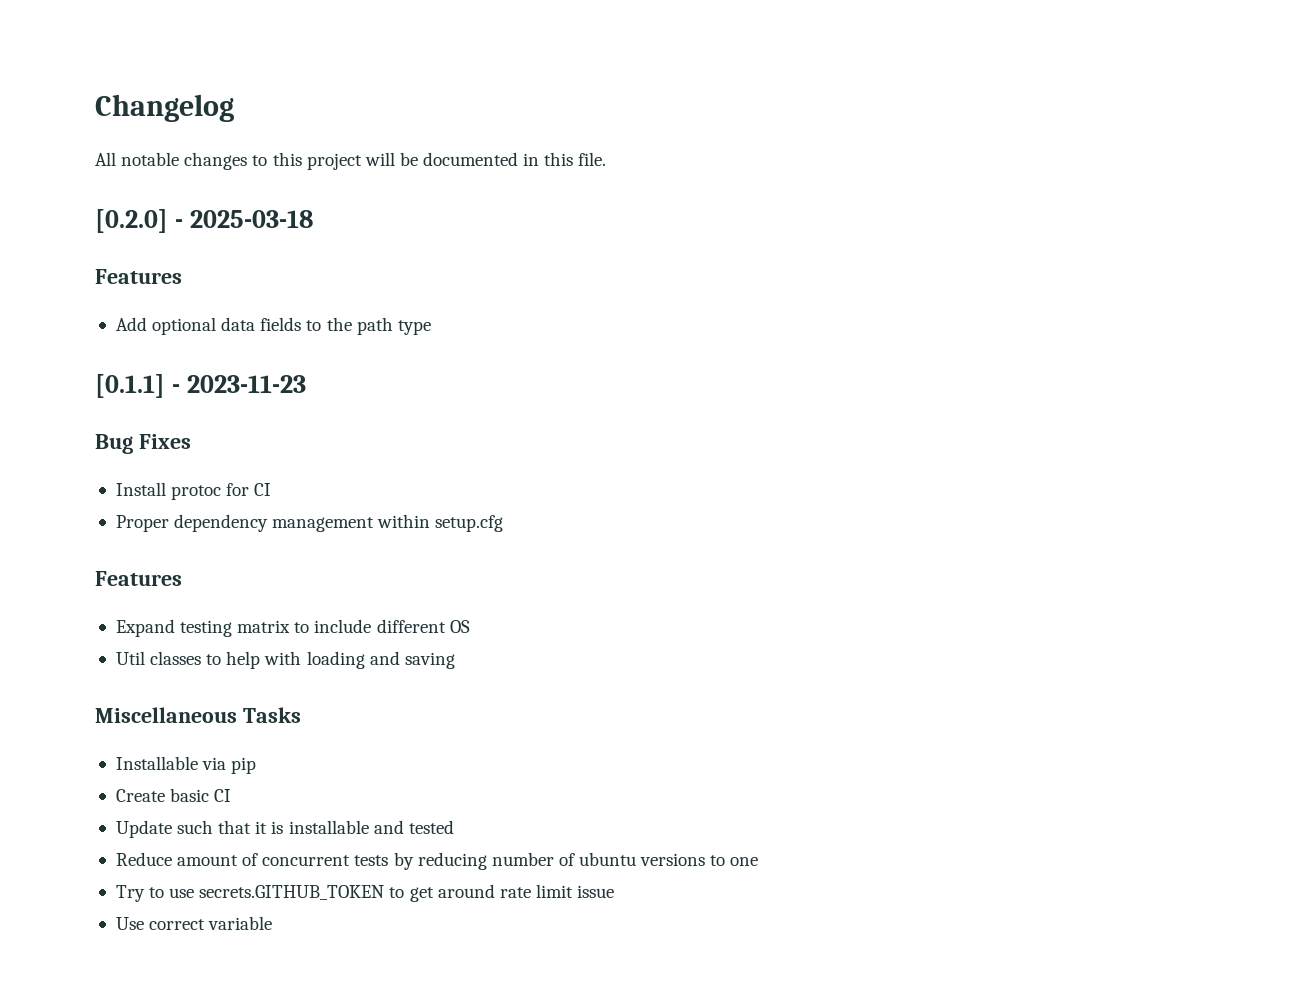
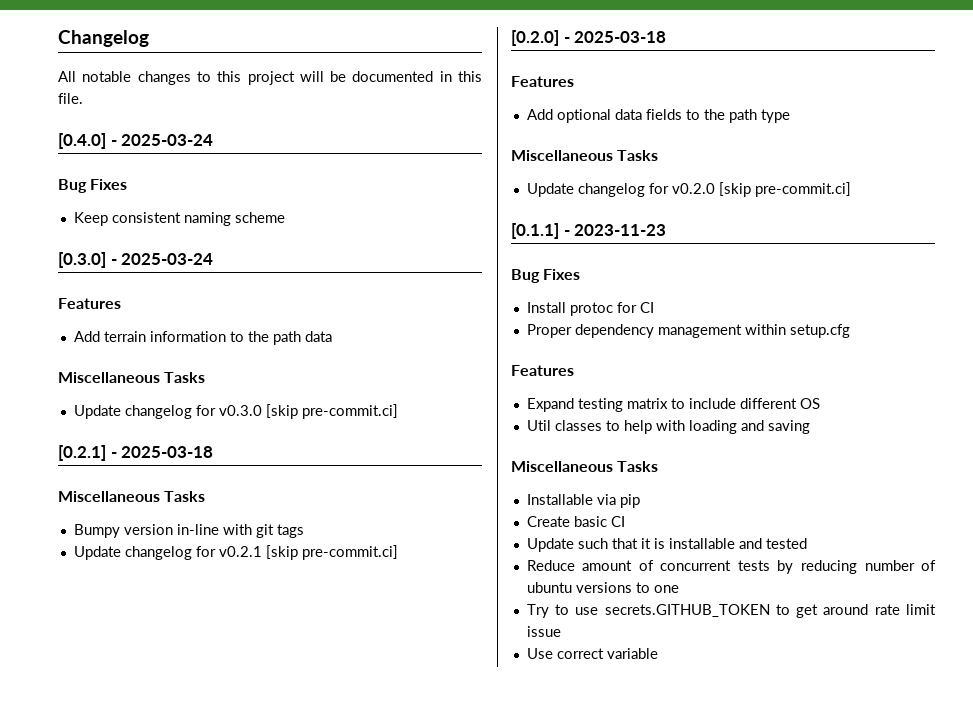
(607, 159) none -> [58,133,214,149] [58,179,128,193] [73,212,285,226] [58,252,214,268] [58,298,121,309] [73,331,332,345] [58,372,206,383] [73,404,398,419] [58,445,214,461] [58,491,206,502] [73,524,304,538] [73,545,398,560] // [0.4.0] - 2025-03-24 // Bug Fixes // Keep consistent naming scheme // [0.3.0] - 2025-03-24 // Features // Add terrain information to the path data // Miscellaneous Tasks // Update changelog for v0.3.0 [skip pre-commit.ci] // [0.2.1] - 2025-03-18 // Miscellaneous Tasks // Bumpy version in-line with git tags // Update changelog for v0.2.1 [skip pre-commit.ci]
(431, 327) none -> [511,150,659,161] [526,182,851,197] // Miscellaneous Tasks // Update changelog for v0.2.0 [skip pre-commit.ci]

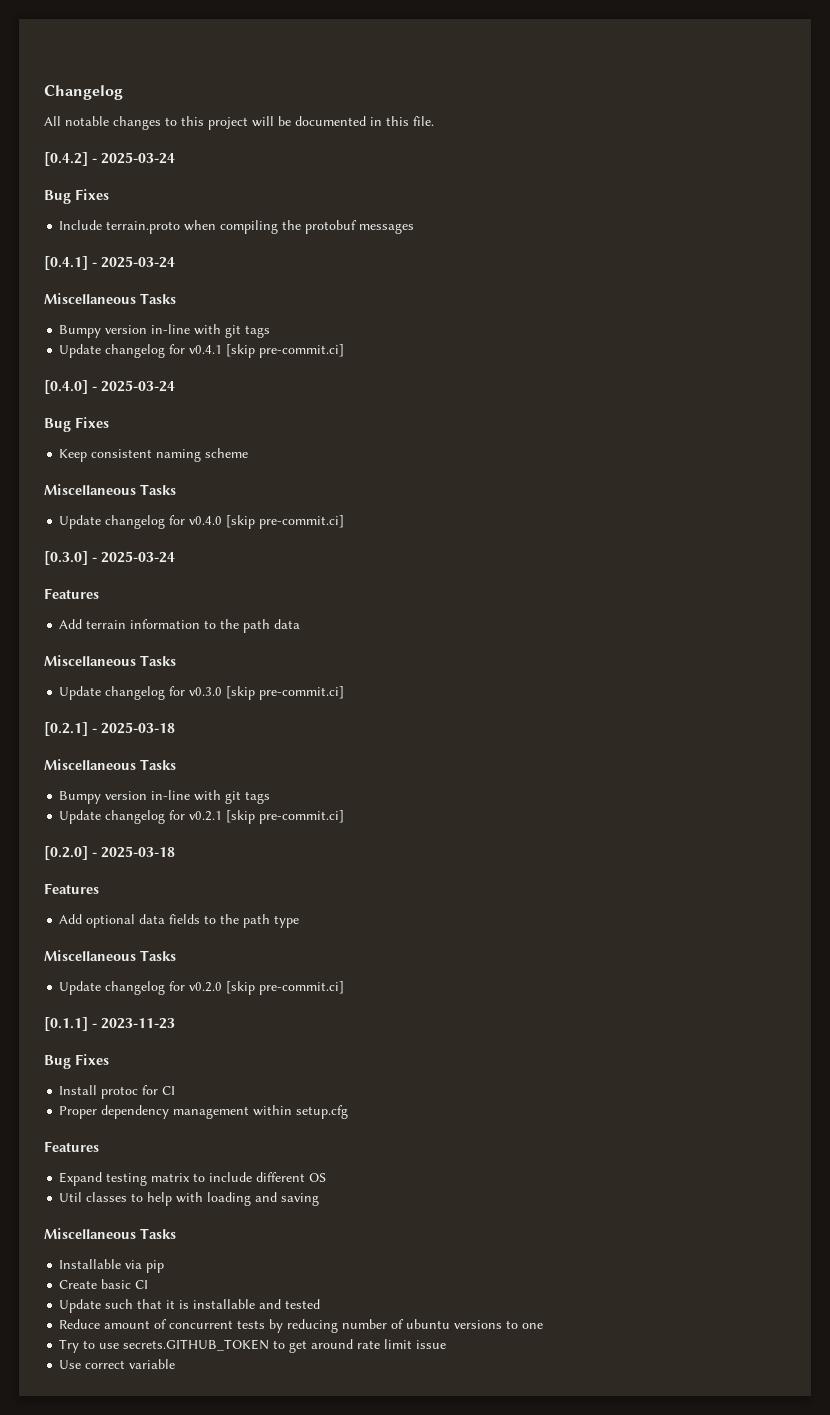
(83, 98) none -> [44,152,176,166] [44,189,109,204] [59,220,415,234] [44,256,176,270] [44,293,176,304] [59,324,271,338] [59,344,345,358] // [0.4.2] - 2025-03-24 // Bug Fixes // Include terrain.proto when compiling the protobuf messages // [0.4.1] - 2025-03-24 // Miscellaneous Tasks // Bumpy version in-line with git tags // Update changelog for v0.4.1 [skip pre-commit.ci]
(285, 217) none -> [44,484,176,495] [59,515,345,529] // Miscellaneous Tasks // Update changelog for v0.4.0 [skip pre-commit.ci]

